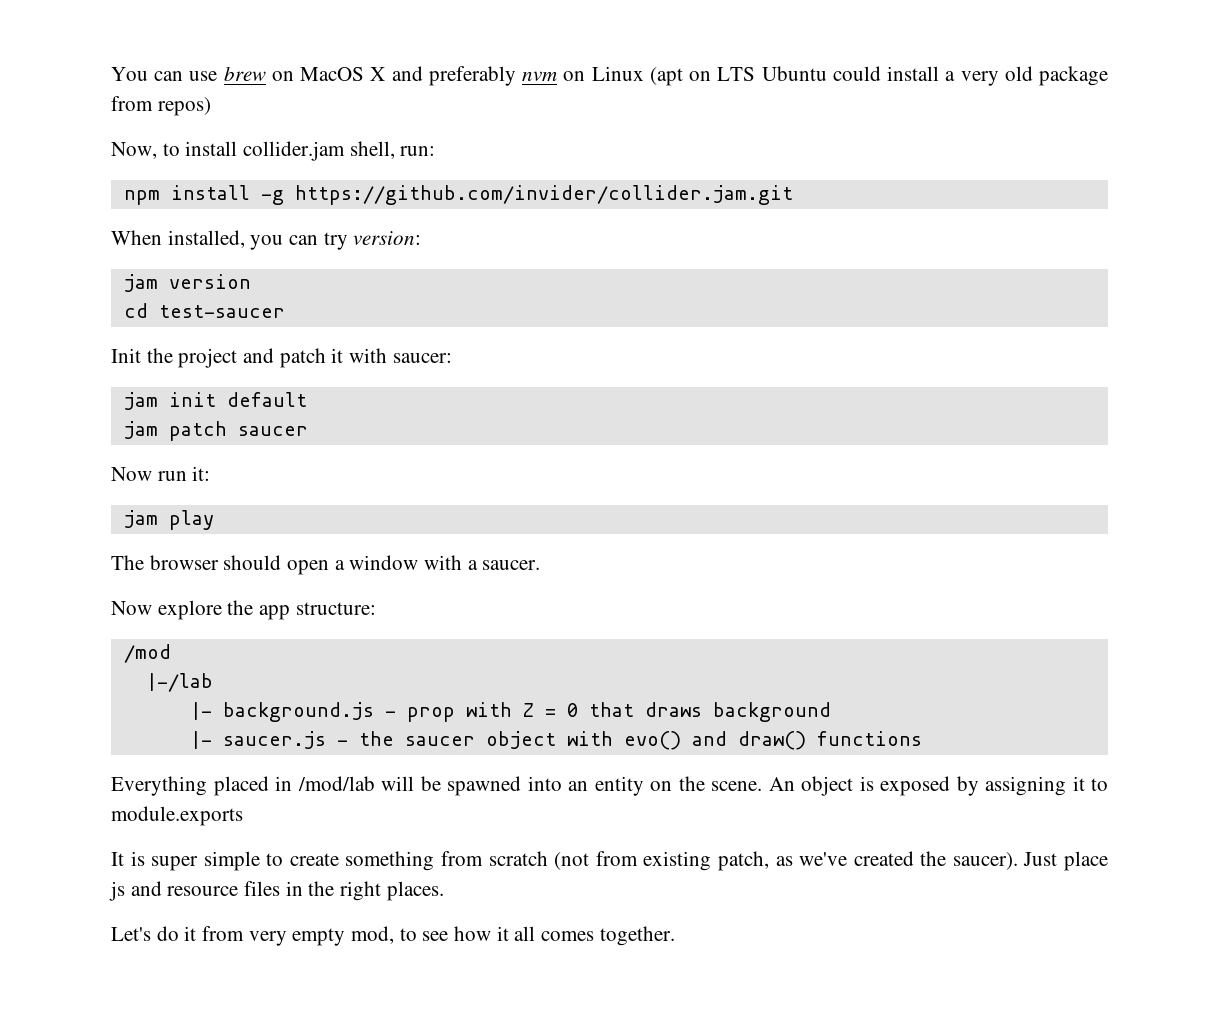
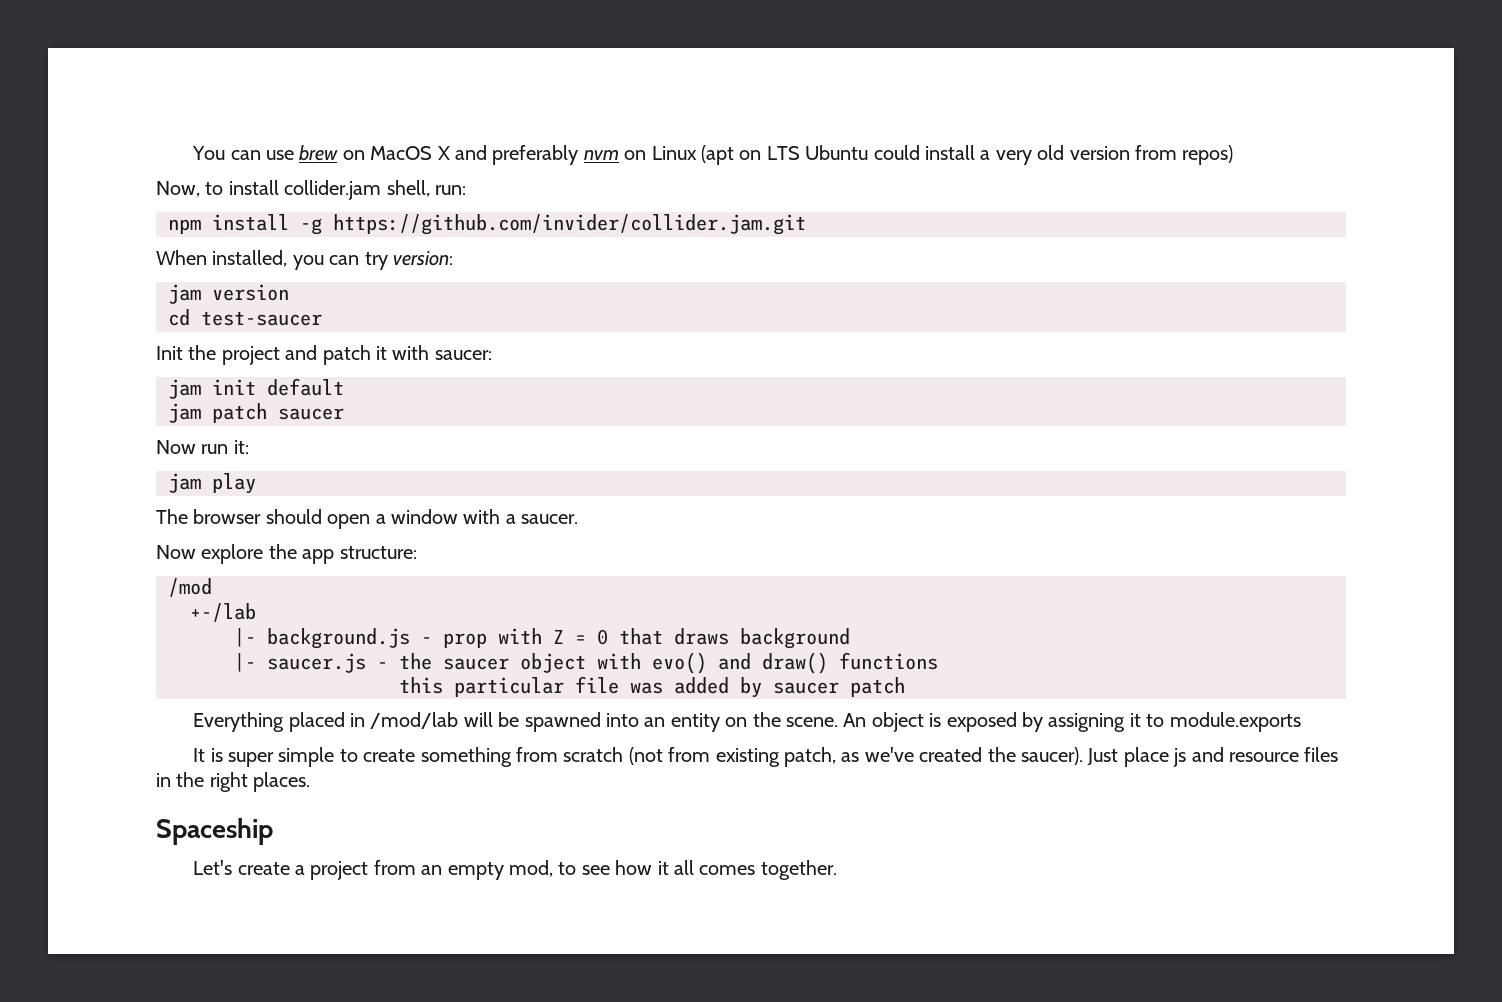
[1038,66,1108,86] package -> [1069,146,1130,160] version
[145,673,213,692] |-/lab -> [190,603,256,622] +-/lab
(922, 738) none -> [399,676,905,698] // this particular file was added by saucer patch
(444, 891) none -> [156,818,273,845] // Spaceship
[156,926,287,946] do it from very -> [237,860,443,880] create a project from an

